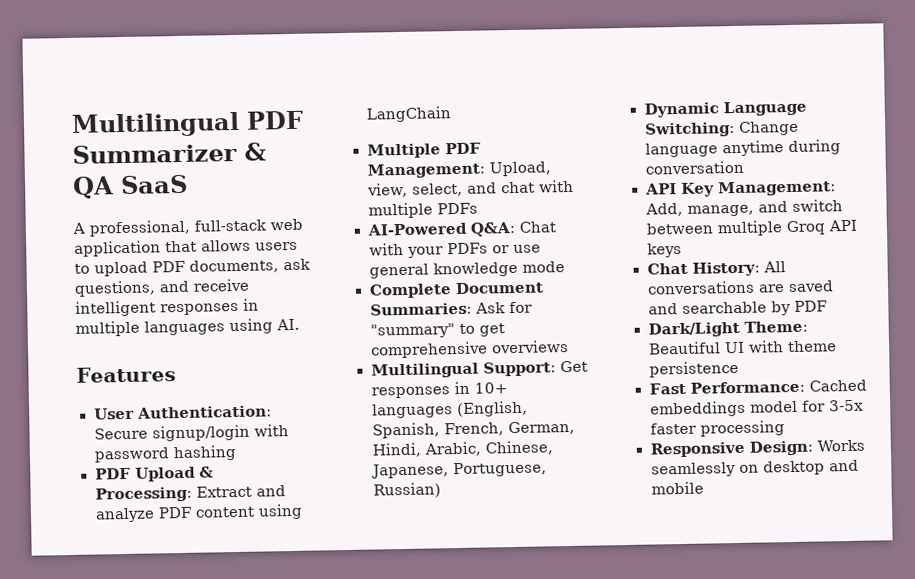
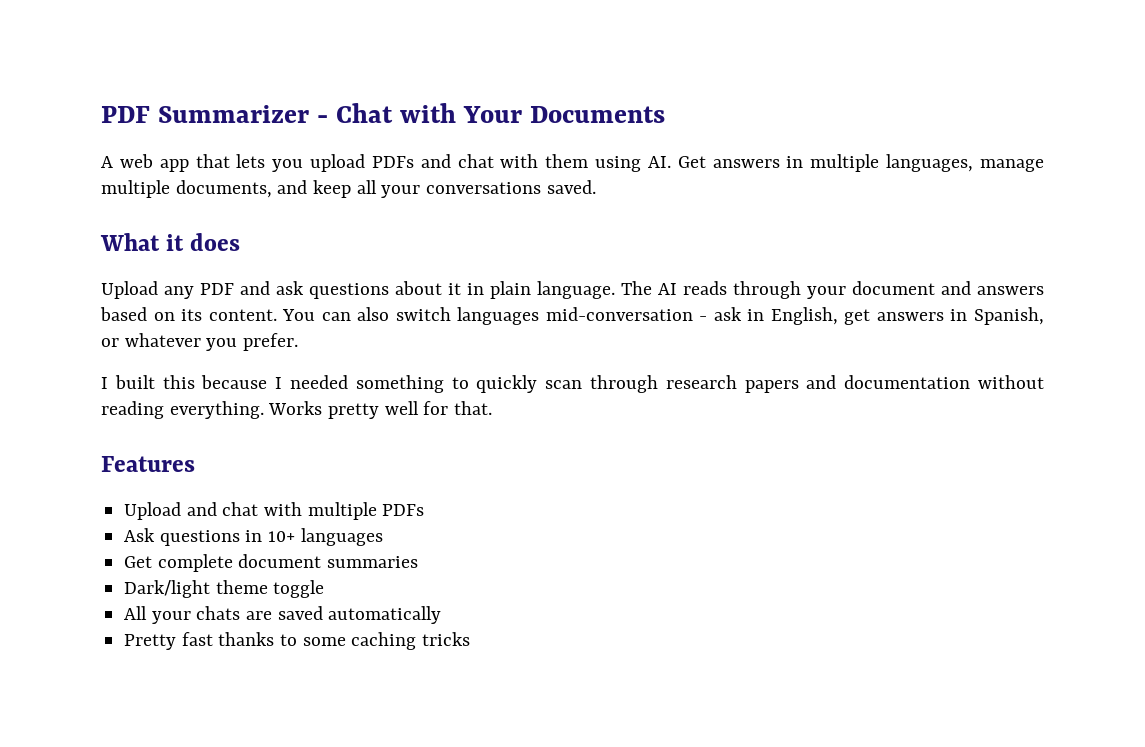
[71,111,240,138] Multilingual -> (101, 114) none
[244,142,267,161] [72,174,188,199] [72,218,303,237] [74,239,298,257] [74,258,311,277] [74,278,249,297] [75,298,259,317] [75,318,300,337] [76,366,176,383] [93,405,272,420] [93,424,289,442] [93,445,237,463] [94,466,214,482] [94,485,286,503] [94,503,303,523] [365,106,451,123] [366,142,481,159] [366,161,551,179] [366,182,464,198] & QA SaaS // A professional, full-stack web application that allows users to upload PDF documents, ask questions, and receive intelligent responses in multiple languages using AI. // Features // User Authentication: Secure signup/login with password hashing // PDF Upload & Processing: Extract and analyze PDF content using LangChain // Multiple PDF Management: Upload, view, select, -> [316,103,665,123] [101,154,1045,172] [101,180,596,198] [100,233,241,251] [101,281,1044,299] [100,307,1044,325] [101,333,299,351] [101,375,1044,393] [101,401,493,419] [101,456,195,472] [124,502,182,520] - Chat with Your Documents // A web app that lets you upload PDFs and chat with them using AI. Get answers in multiple languages, manage multiple documents, and keep all your conversations saved. // What it does // Upload any PDF and ask questions about it in plain language. The AI reads through your document and answers based on its content. You can also switch languages mid-conversation - ask in English, get answers in Spanish, or whatever you prefer. // I built this because I needed something to quickly scan through research papers and documentation without reading everything. Works pretty well for that. // Features // Upload
[366,221,556,237] [368,242,541,258] [368,261,565,279] [368,281,544,299] [369,301,533,316] [369,323,505,339] [369,340,569,359] [370,360,588,379] [370,381,508,399] [371,400,528,419] [371,420,575,439] [371,440,553,458] [370,461,547,479] [372,482,441,499] [643,100,807,118] [644,120,799,138] [644,139,841,158] [644,160,744,175] [644,180,836,197] [644,199,843,217] [645,219,858,237] [646,242,682,258] [646,261,786,277] [646,280,834,295] [647,300,827,316] [647,320,808,338] [647,340,837,355] [648,360,739,378] [648,379,867,395] [649,399,864,418] [649,420,785,437] [649,439,866,458] [650,459,859,478] [650,481,704,495] AI-Powered Q&A: Chat with your PDFs or use general knowledge mode // Complete Document Summaries: Ask for "summary" to get comprehensive overviews // Multilingual Support: Get responses in 10+ languages (English, Spanish, French, German, Hindi, Arabic, Chinese, Japanese, Portuguese, Russian) // Dynamic Language Switching: Change language anytime during conversation // API Key Management: Add, manage, and switch between multiple Groq API keys // Chat History: All conversations are saved and searchable by PDF // Dark/Light Theme: Beautiful UI with theme persistence // Fast Performance: Cached embeddings model for 3-5x faster processing // Responsive Design: Works seamlessly on desktop and mobile -> [124,528,383,546] [124,554,419,572] [124,580,325,598] [124,606,442,624] [124,632,471,650] Ask questions in 10+ languages // Get complete document summaries // Dark/light theme toggle // All your chats are saved automatically // Pretty fast thanks to some caching tricks

